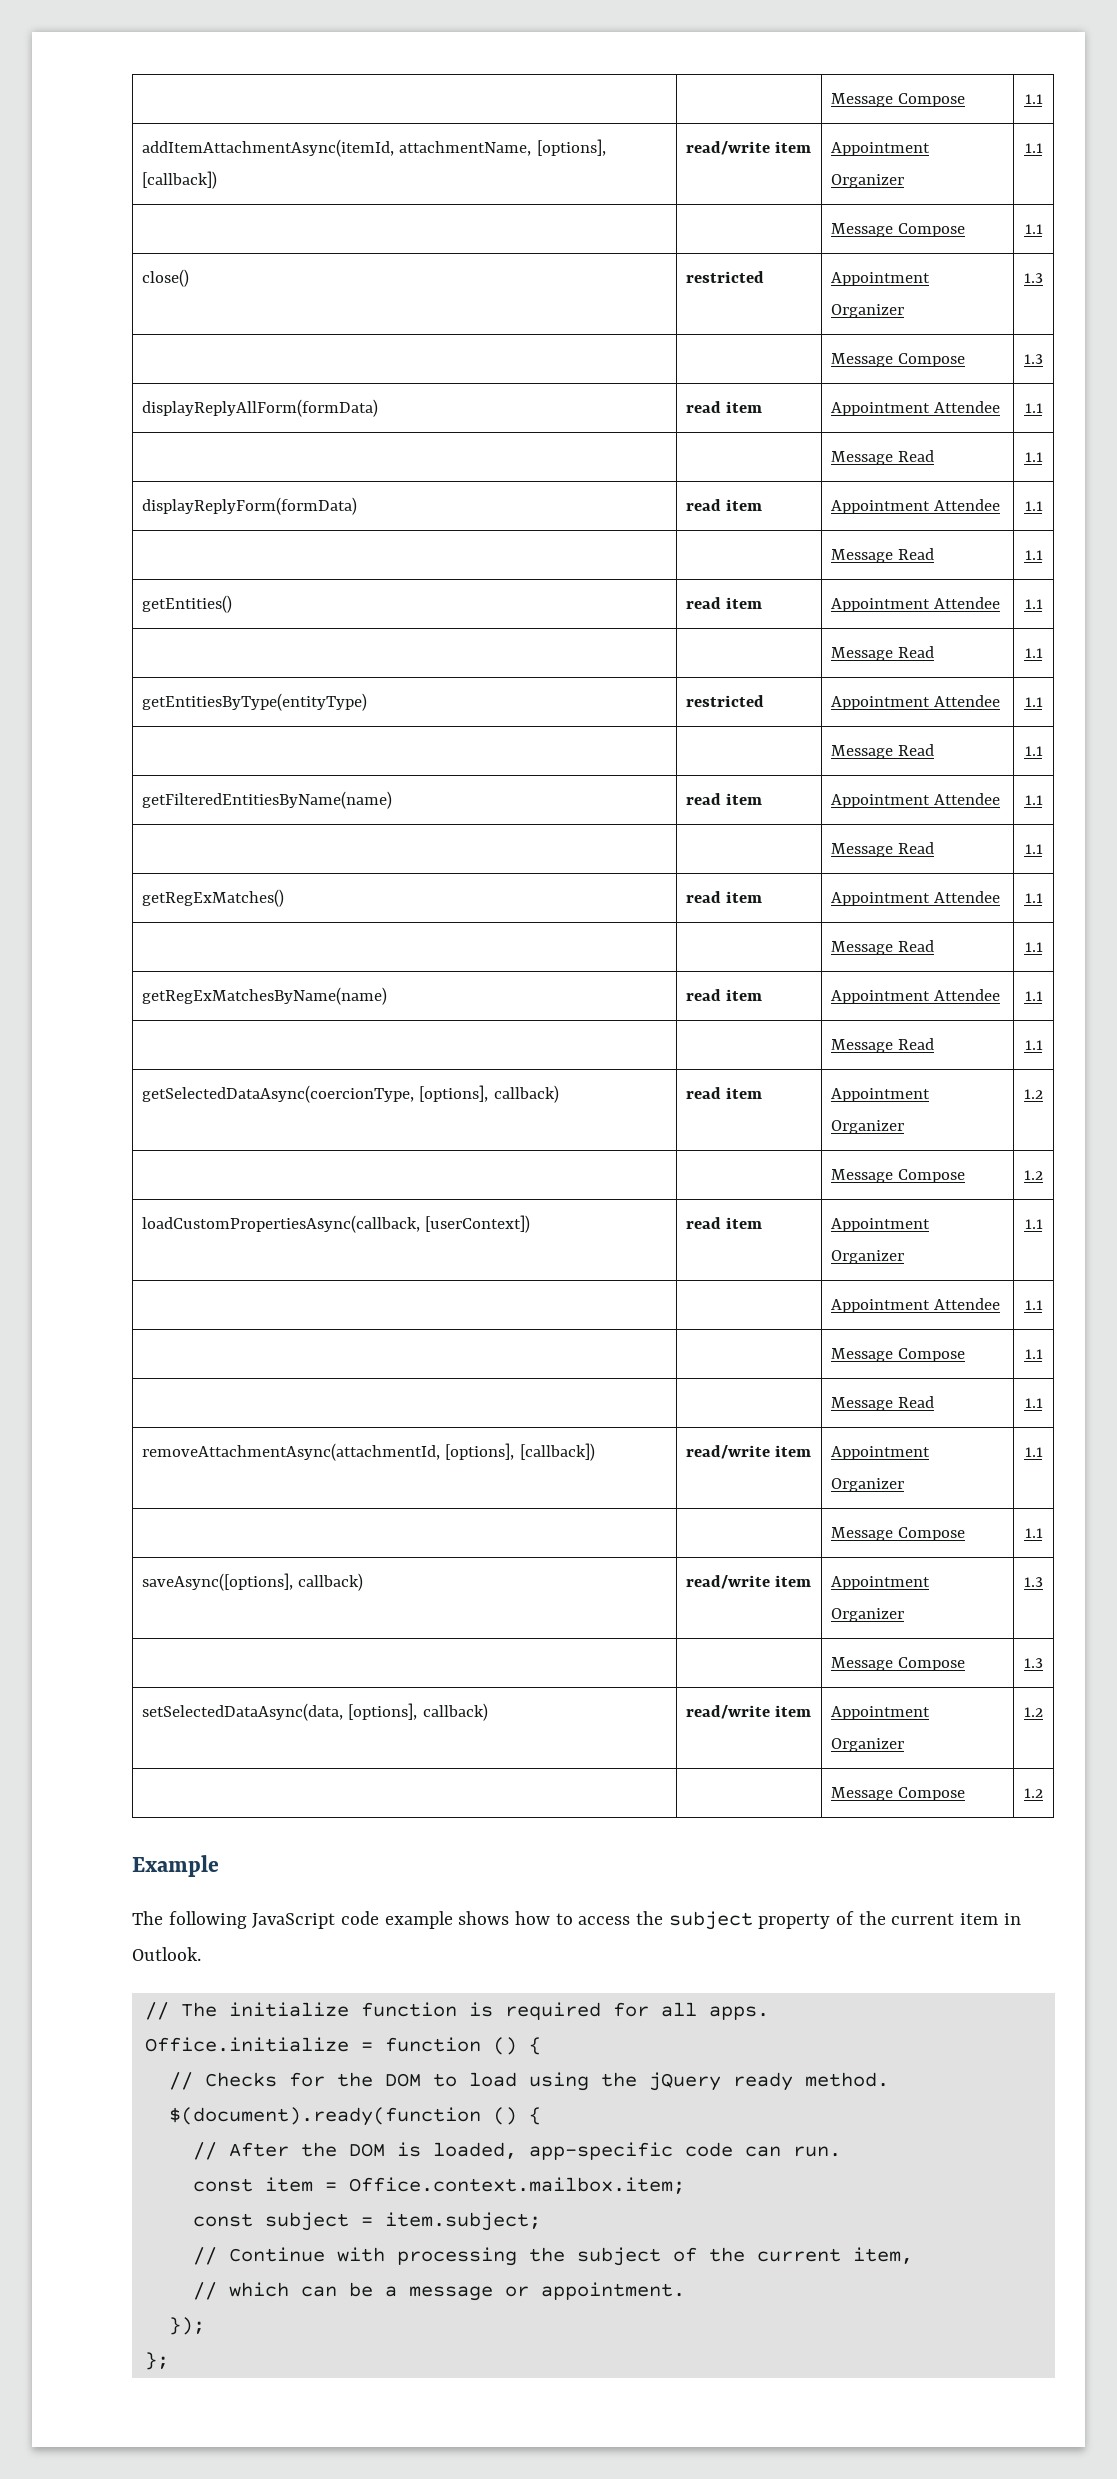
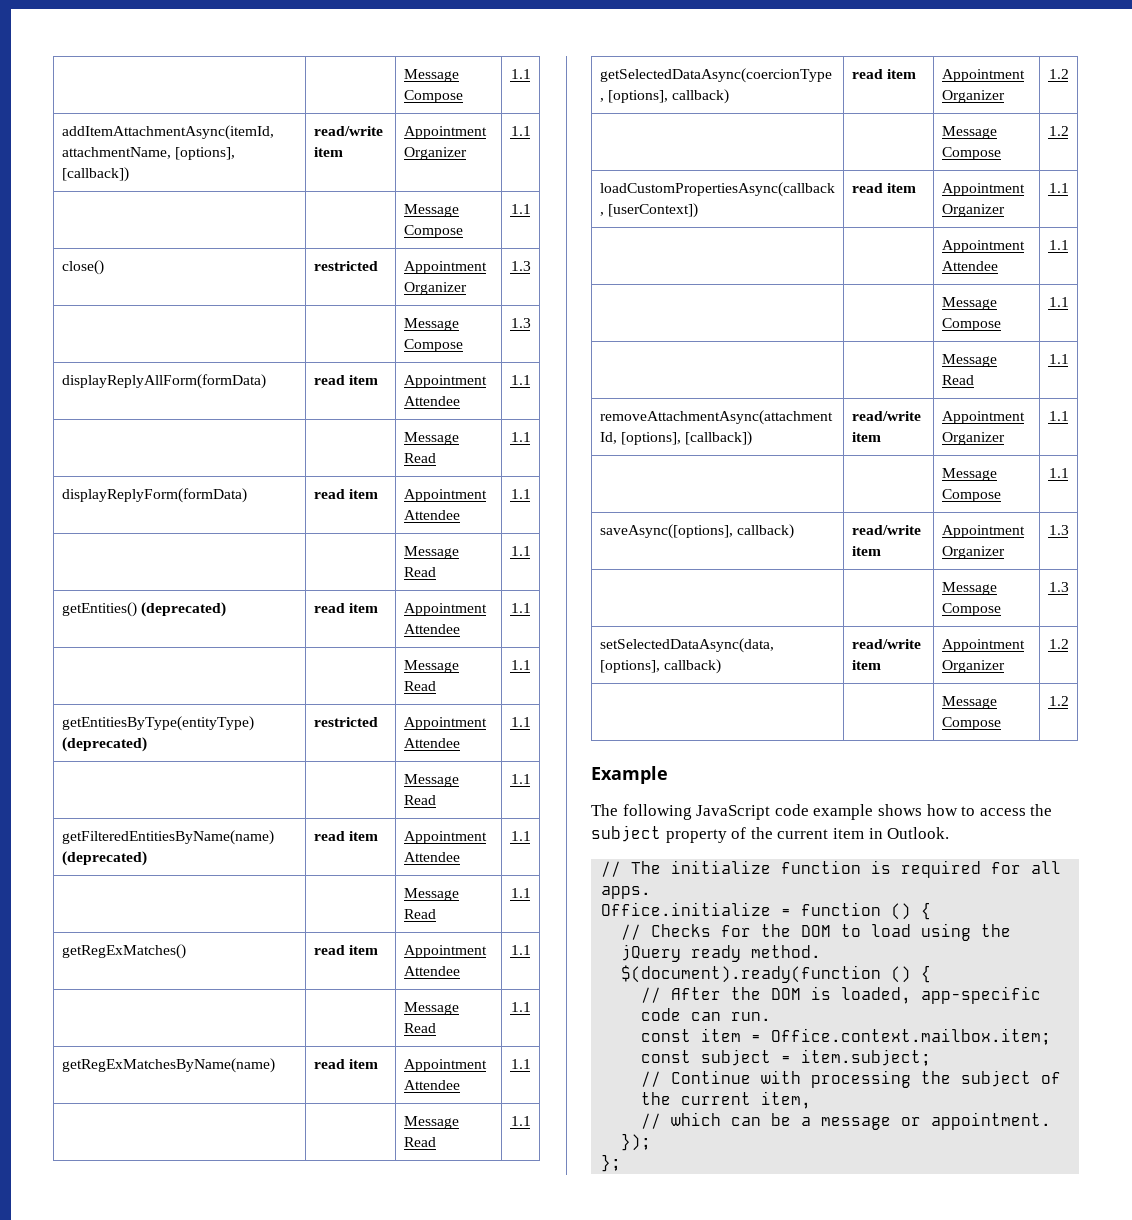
(233, 604) none -> [141,602,227,617] (deprecated)
(368, 702) none -> [61,737,147,752] (deprecated)
(393, 800) none -> [61,851,147,866] (deprecated)

